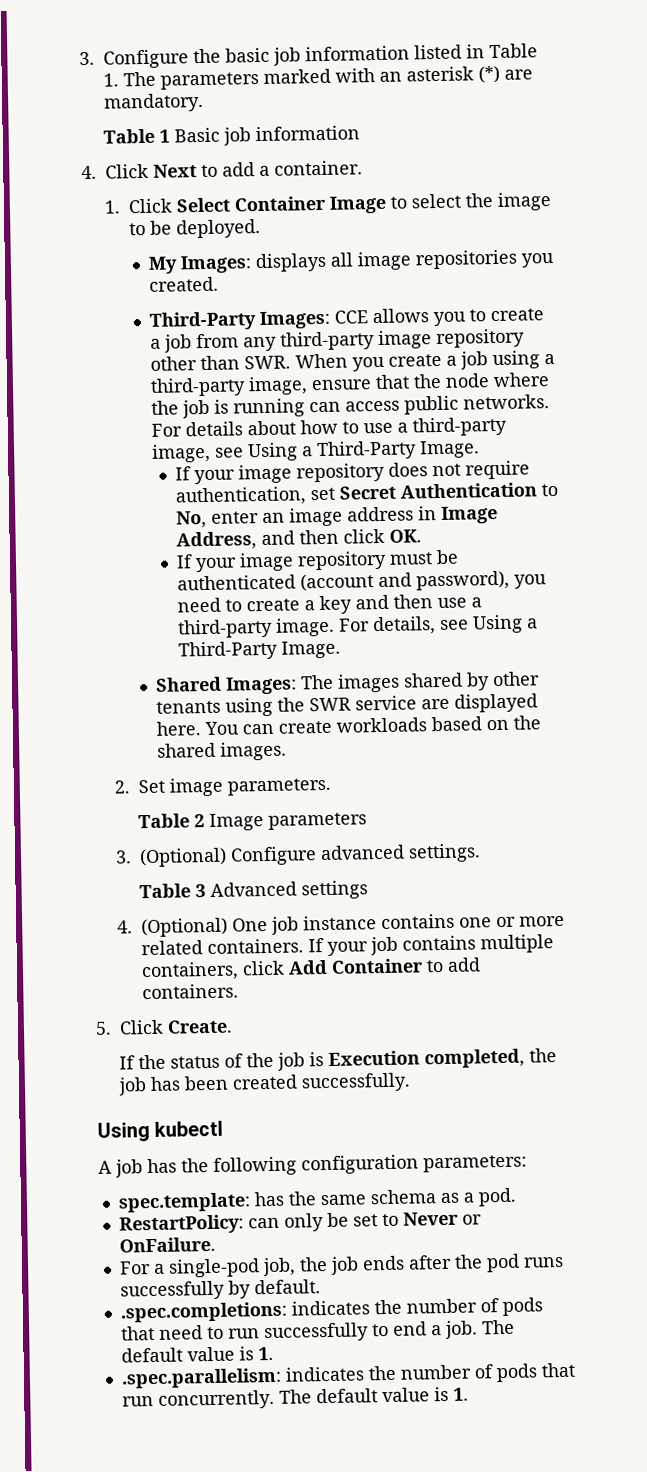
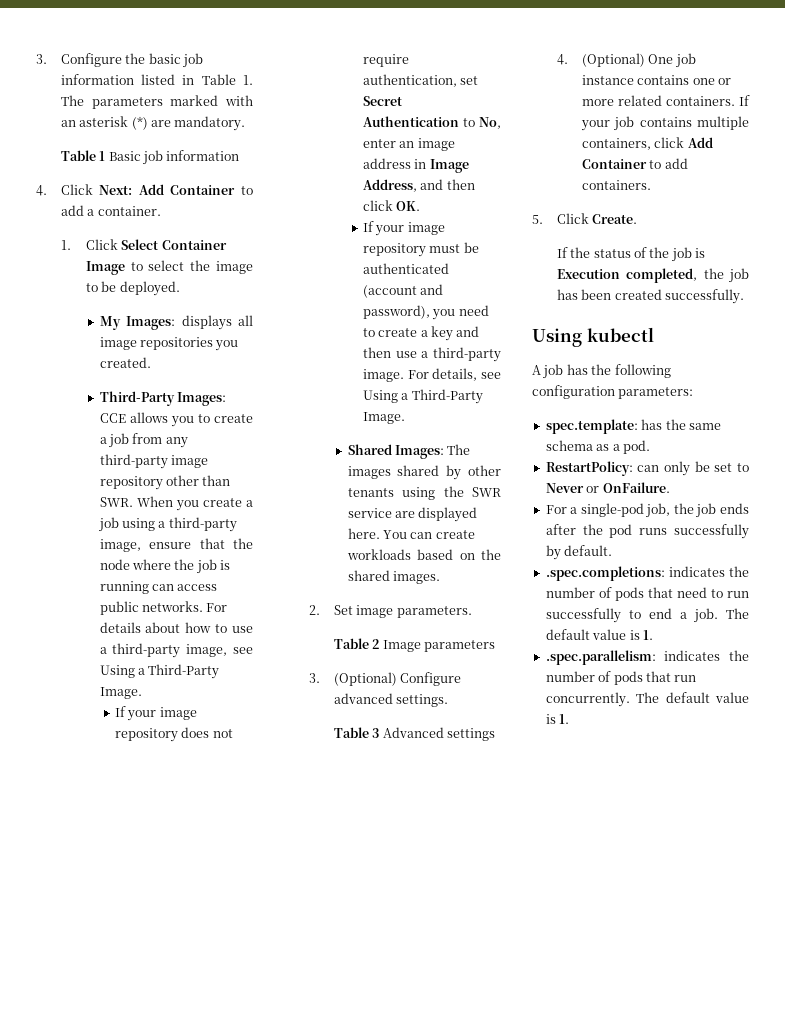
[153,164,197,178] Next -> [99,184,236,195] Next: Add Container

